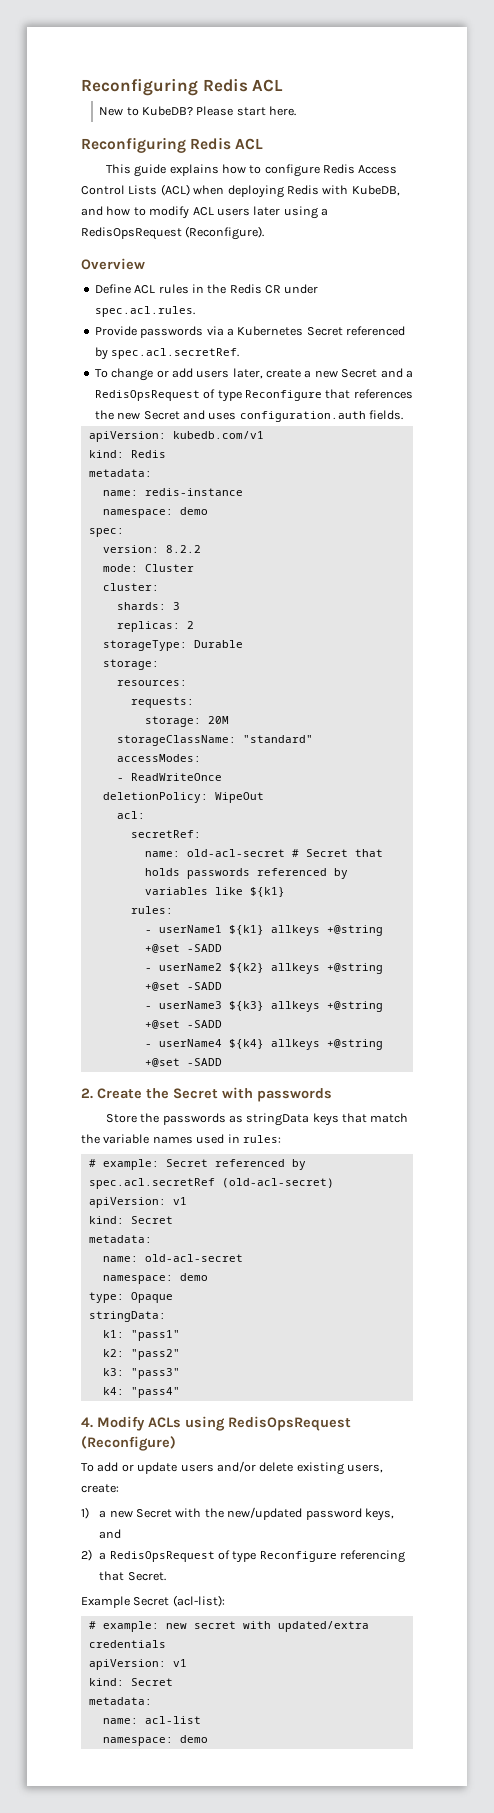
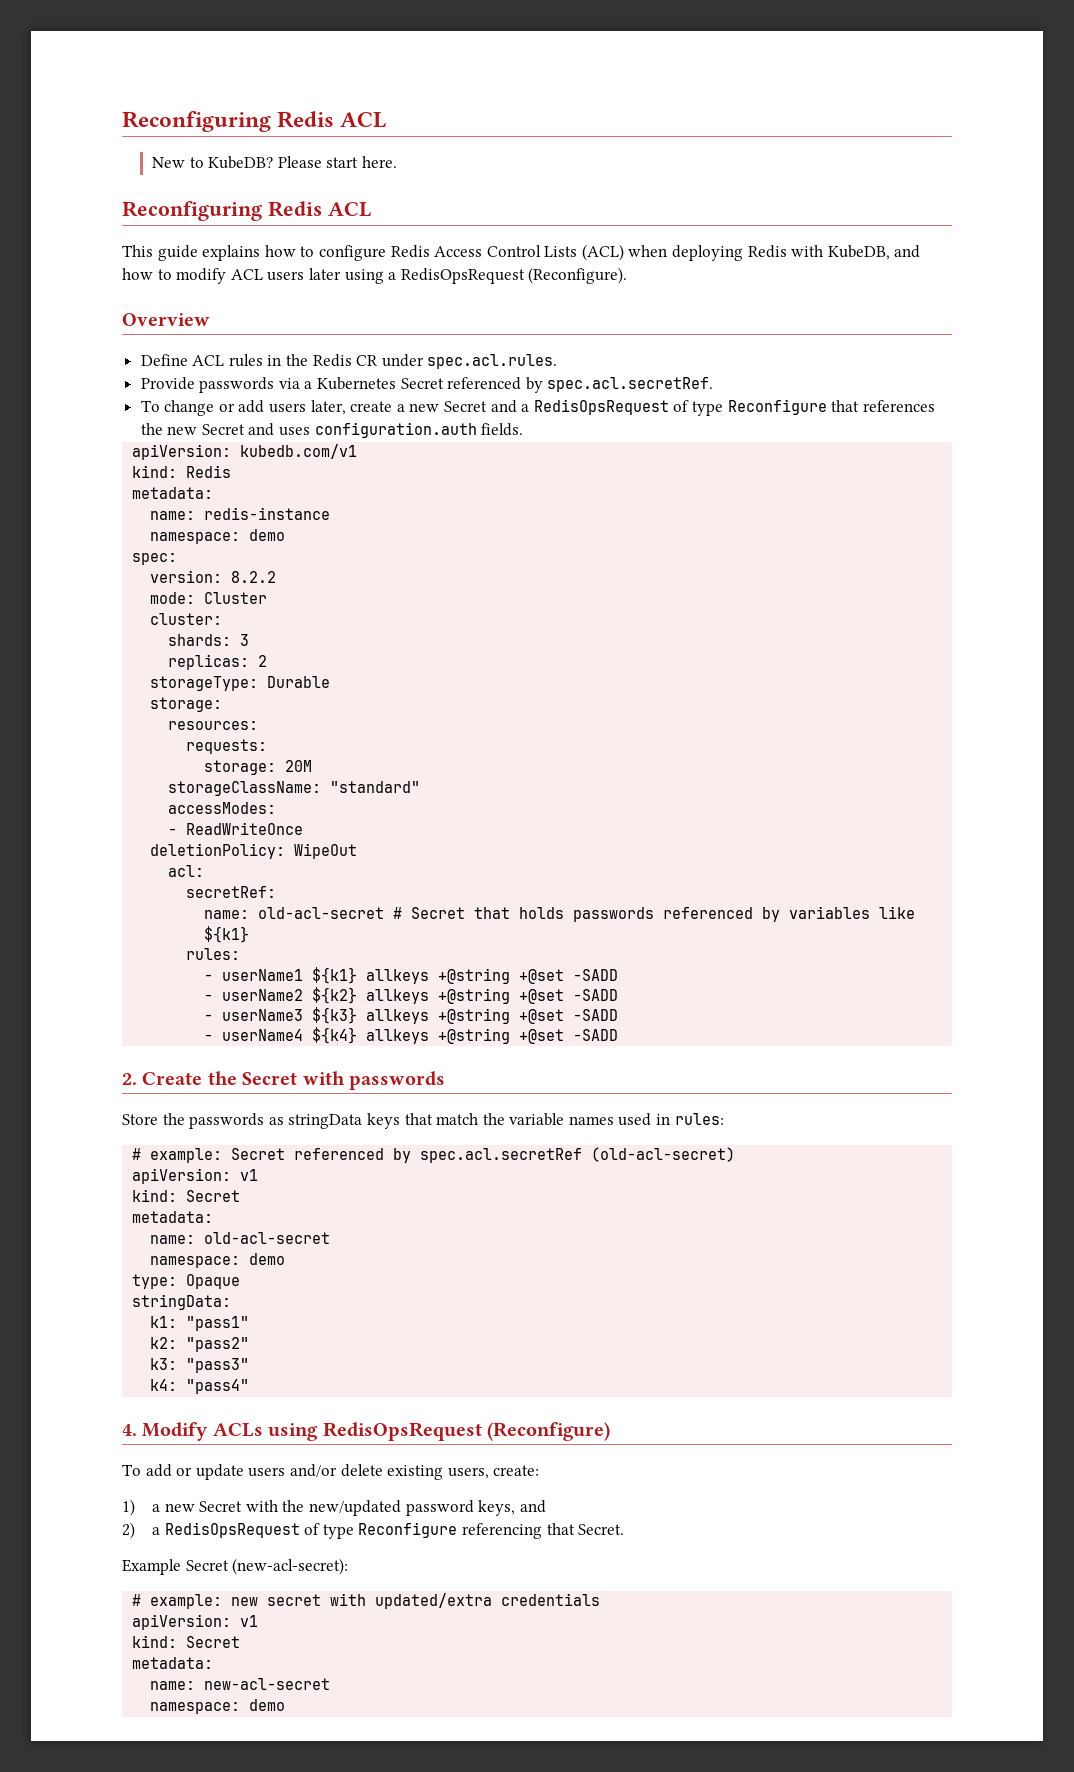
[172,1595,225,1607] (acl-list): -> [232,1558,349,1575] (new-acl-secret):
[144,1716,201,1724] acl-list -> [204,1678,331,1690] new-acl-secret

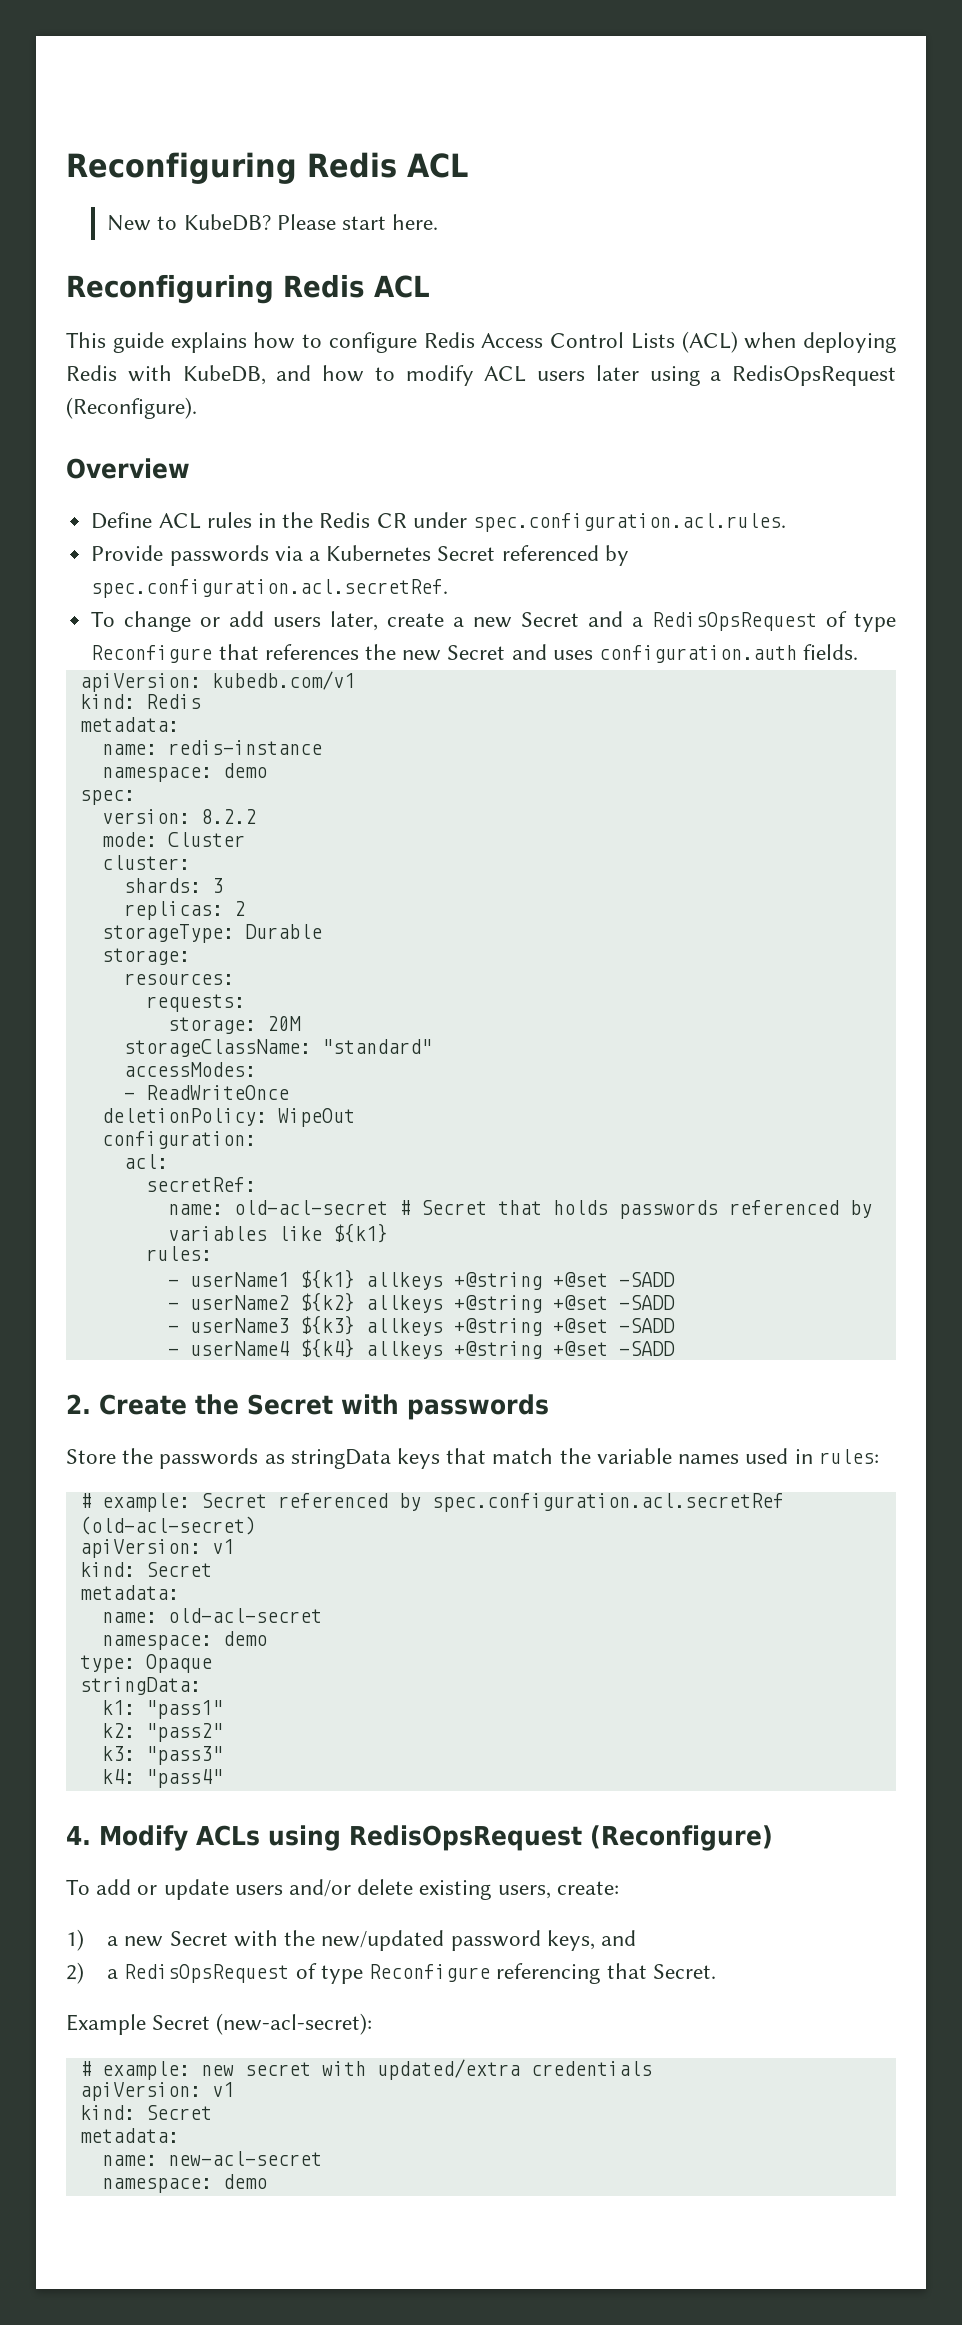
[427,354,558,369] spec.acl.rules. -> [472,513,786,532] spec.configuration.acl.rules.
[547,377,714,392] spec.acl.secretRef. -> [91,579,449,598] spec.configuration.acl.secretRef.
(358, 851) none -> [101,1131,256,1149] // configuration:
[420,1148,583,1163] spec.acl.secretRef -> [431,1493,784,1512] spec.configuration.acl.secretRef

